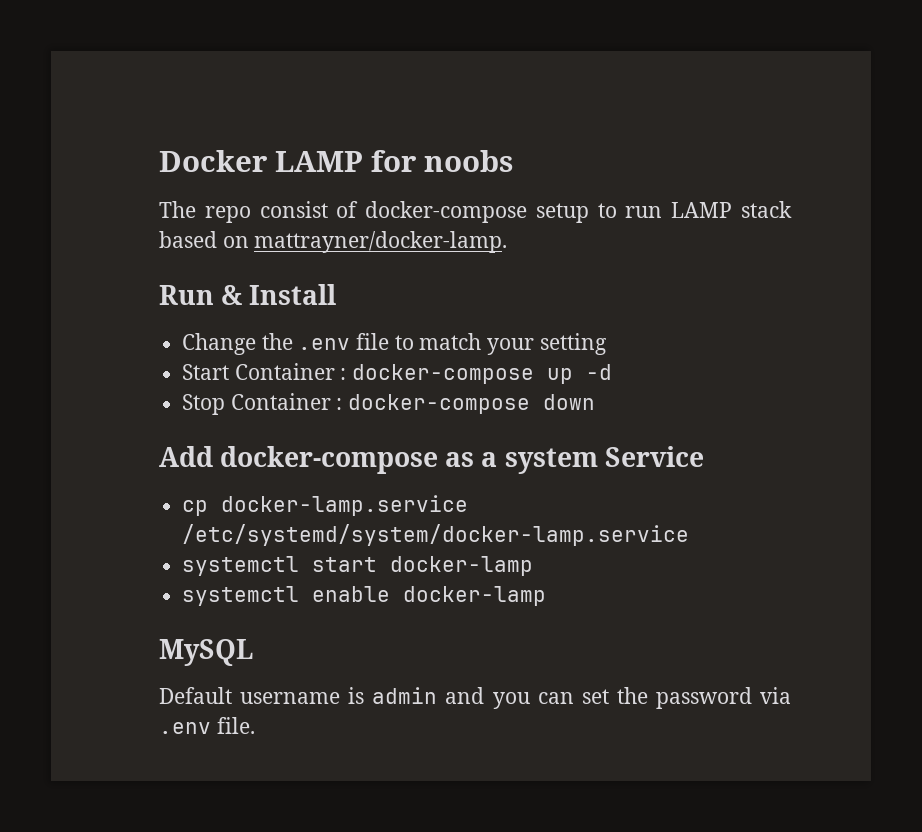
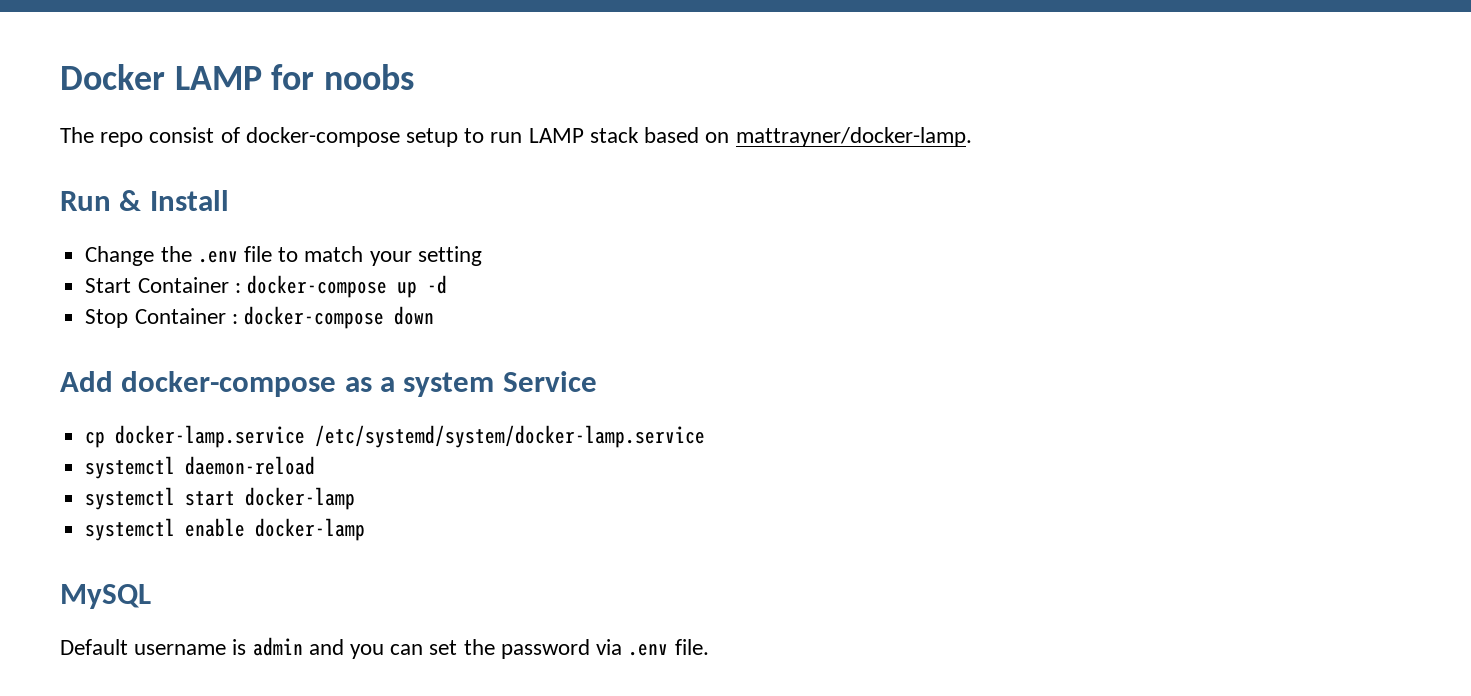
(690, 535) none -> [85,456,316,479] // systemctl daemon-reload

